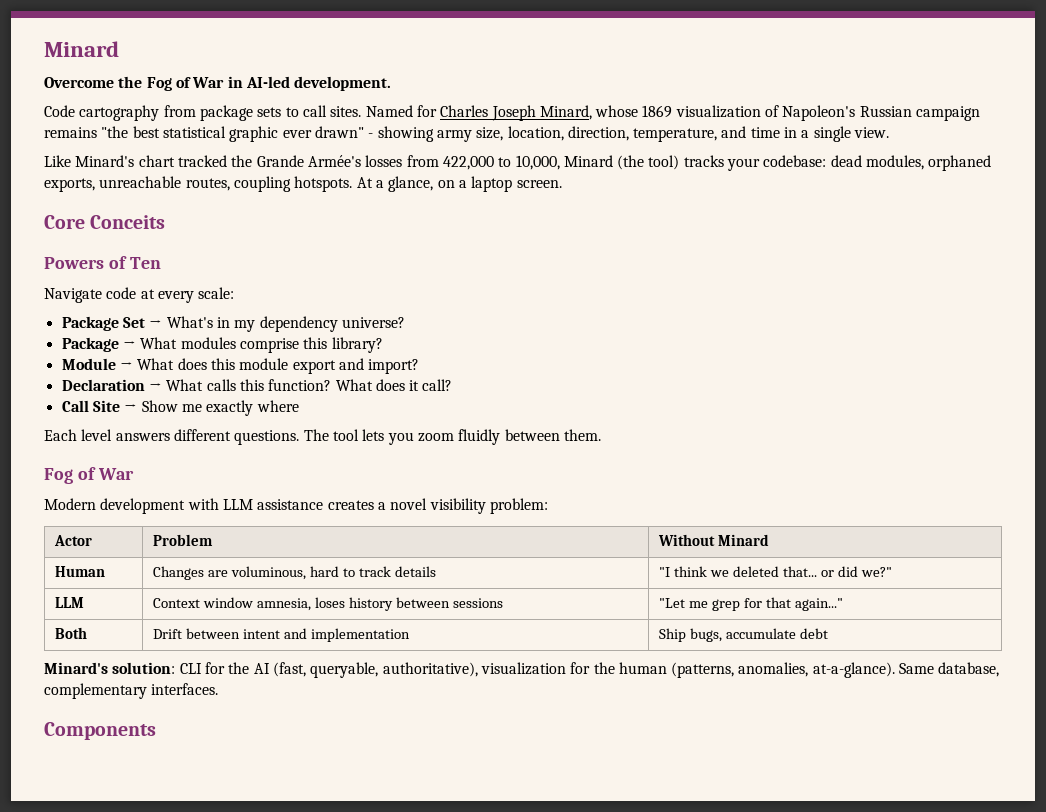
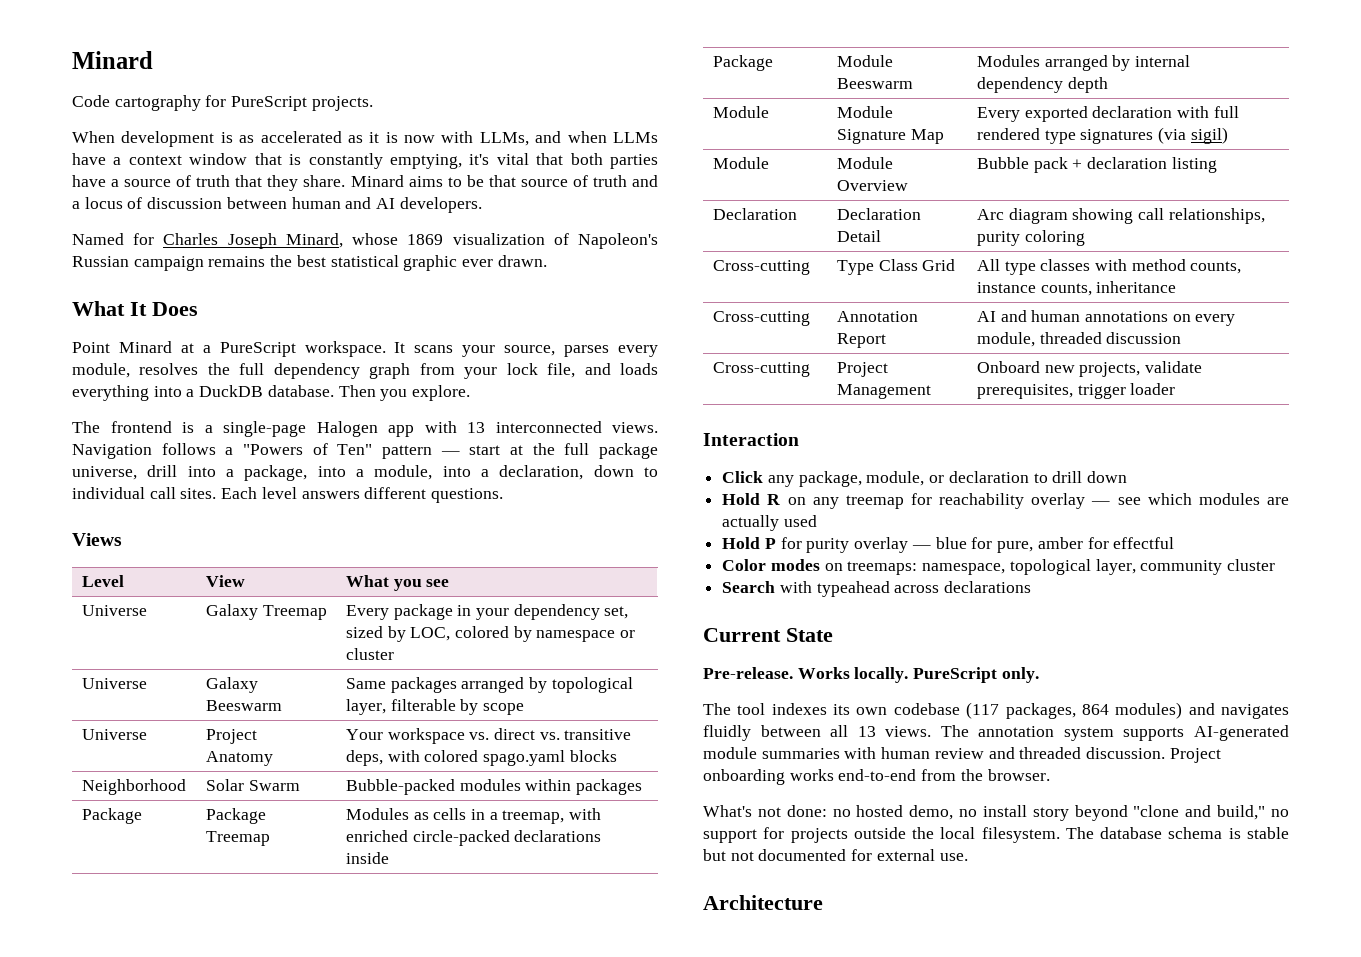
[44,41,119,57] [44,76,392,91] [44,105,362,121] Minard // Overcome the Fog of War in AI-led development. // Code cartography from package sets to call sites. -> [72,51,153,69] [72,95,373,111] [72,131,659,147] [72,153,659,169] [72,175,658,191] [72,197,482,213] Minard // Code cartography for PureScript projects. // When development is as accelerated as it is now with LLMs, and when LLMs have a context window that is constantly emptying, it's vital that both parties have a source of truth that they share. Minard aims to be that source of truth and a locus of discussion between human and AI developers. //
[101,126,129,138] "the -> [270,255,293,267] the
[314,126,890,142] [44,155,992,171] [44,176,562,192] [44,215,166,229] [44,256,161,269] [44,287,235,303] [61,316,405,332] [61,337,383,353] [61,358,420,374] [61,379,453,391] [61,400,299,416] drawn" - showing army size, location, direction, temperature, and time in a single view. // Like Minard's chart tracked the Grande Armée's losses from 422,000 to 10,000, Minard (the tool) tracks your codebase: dead modules, orphaned exports, unreachable routes, coupling hotspots. At a glance, on a laptop screen. // Core Conceits // Powers of Ten // Navigate code at every scale: // Package Set → What's in my dependency universe? // Package → What modules comprise this library? // Module → What does this module export and import? // Declaration → What calls this function? What does it call? // Call Site → Show me exactly where // -> [497,255,547,267] [72,301,198,316] [72,341,658,357] [72,363,658,379] [72,385,471,401] [72,421,658,437] [72,443,659,459] [72,465,658,481] [72,487,217,499] drawn. // What It Does // Point Minard at a PureScript workspace. It scans your source, parses every module, resolves the full dependency graph from your lock file, and loads everything into a DuckDB database. Then you explore. // The frontend is a single-page Halogen app with 13 interconnected views. Navigation follows a "Powers of Ten" pattern — start at the full package universe, drill into a package, into a module, into a declaration, down to individual call sites.
[303,429,601,445] [44,467,134,484] [44,498,548,514] [54,535,93,546] [153,534,214,546] [658,534,770,546] [55,566,106,577] [153,566,436,580] [659,566,892,577] [55,597,85,608] [153,597,503,611] [659,597,844,611] [55,627,88,639] [153,628,411,642] [659,628,829,642] [44,662,1000,678] [44,683,219,699] [44,722,156,740] The tool lets you zoom fluidly between them. // Fog of War // Modern development with LLM assistance creates a novel visibility problem: // Actor | Problem | Without Minard // Human | Changes are voluminous, hard to track details | "I think we deleted that... or did we?" // LLM | Context window amnesia, loses history between sessions | "Let me grep for that again..." // Both | Drift between intent and implementation | Ship bugs, accumulate debt // Minard's solution: CLI for the AI (fast, queryable, authoritative), visualization for the human (patterns, anomalies, at-a-glance). Same database, complementary interfaces. // Components -> [72,533,122,546] [81,575,124,587] [205,575,245,587] [345,575,450,591] [81,605,147,616] [205,604,327,620] [345,604,629,620] [345,626,636,642] [345,648,394,660] [81,678,147,689] [205,677,258,693] [205,700,282,711] [345,677,633,693] [345,699,524,715] [81,729,147,740] [205,729,257,744] [205,751,273,766] [345,728,632,744] [345,750,617,766] [81,779,186,795] [205,779,300,791] [345,779,642,795] [81,808,142,824] [205,808,266,824] [205,831,270,846] [345,808,602,824] [345,830,602,846] [345,852,389,864] [712,55,773,71] [836,55,893,67] [836,78,913,89] [976,55,1190,71] [976,77,1108,93] [712,106,769,118] [836,106,893,118] [836,129,944,144] [976,106,1239,122] [976,127,1228,144] [712,157,769,169] [836,157,893,169] [836,180,908,191] [976,157,1217,173] [712,208,797,220] [836,208,921,220] [836,230,881,242] [976,208,1265,224] [976,230,1085,246] [712,260,810,275] [836,259,956,275] [976,259,1242,275] [976,281,1177,296] [712,311,810,326] [836,311,918,322] [836,333,886,348] [976,310,1236,326] [976,332,1182,347] [712,362,810,377] [836,362,888,377] [836,384,931,399] [976,361,1202,377] [976,383,1176,399] [703,433,799,446] [722,471,1128,487] [722,493,1289,509] [722,515,817,531] [722,537,1175,553] [722,559,1276,575] [722,581,1032,597] [703,628,833,642] [703,667,1039,683] [703,702,1289,719] [703,725,1289,741] [703,747,1221,763] [703,769,1050,785] [703,805,1289,821] [703,827,1289,843] [703,849,968,861] [703,895,823,910] // Views // Level | View | What you see // Universe | Galaxy Treemap | Every package in your dependency set, sized by LOC, colored by namespace or cluster // Universe | Galaxy Beeswarm | Same packages arranged by topological layer, filterable by scope // Universe | Project Anatomy | Your workspace vs. direct vs. transitive deps, with colored spago.yaml blocks // Neighborhood | Solar Swarm | Bubble-packed modules within packages // Package | Package Treemap | Modules as cells in a treemap, with enriched circle-packed declarations inside // Package | Module Beeswarm | Modules arranged by internal dependency depth // Module | Module Signature Map | Every exported declaration with full rendered type signatures (via sigil) // Module | Module Overview | Bubble pack + declaration listing // Declaration | Declaration Detail | Arc diagram showing call relationships, purity coloring // Cross-cutting | Type Class Grid | All type classes with method counts, instance counts, inheritance // Cross-cutting | Annotation Report | AI and human annotations on every module, threaded discussion // Cross-cutting | Project Management | Onboard new projects, validate prerequisites, trigger loader // Interaction // Click any package, module, or declaration to drill down // Hold R on any treemap for reachability overlay — see which modules are actually used // Hold P for purity overlay — blue for pure, amber for effectful // Color modes on treemaps: namespace, topological layer, community cluster // Search with typeahead across declarations // Current State // Pre-release. Works locally. PureScript only. // The tool indexes its own codebase (117 packages, 864 modules) and navigates fluidly between all 13 views. The annotation system supports AI-generated module summaries with human review and threaded discussion. Project onboarding works end-to-end from the browser. // What's not done: no hosted demo, no install story beyond "clone and build," no support for projects outside the local filesystem. The database schema is stable but not documented for external use. // Architecture

